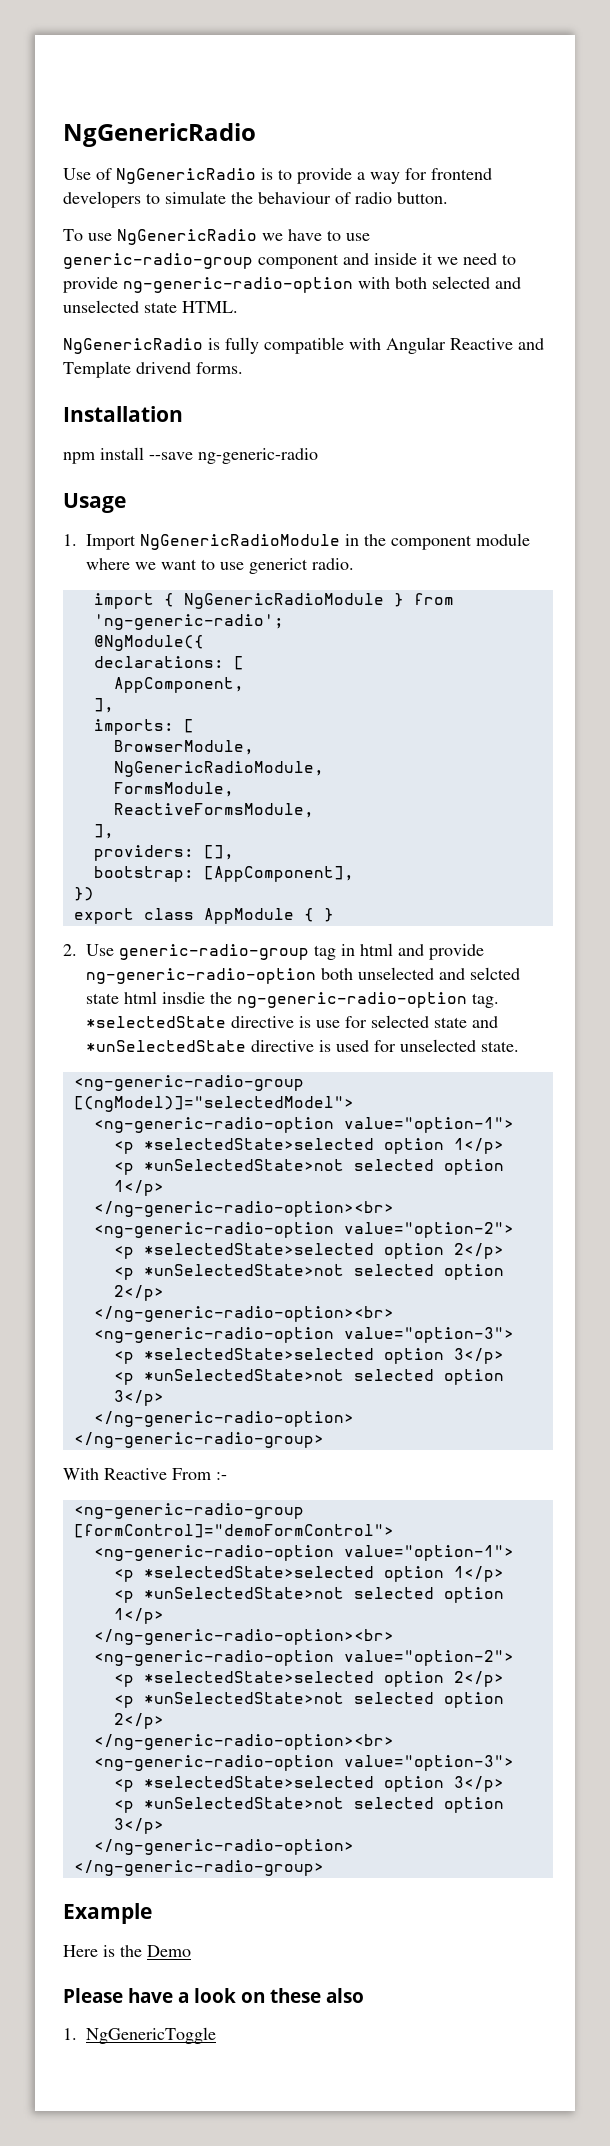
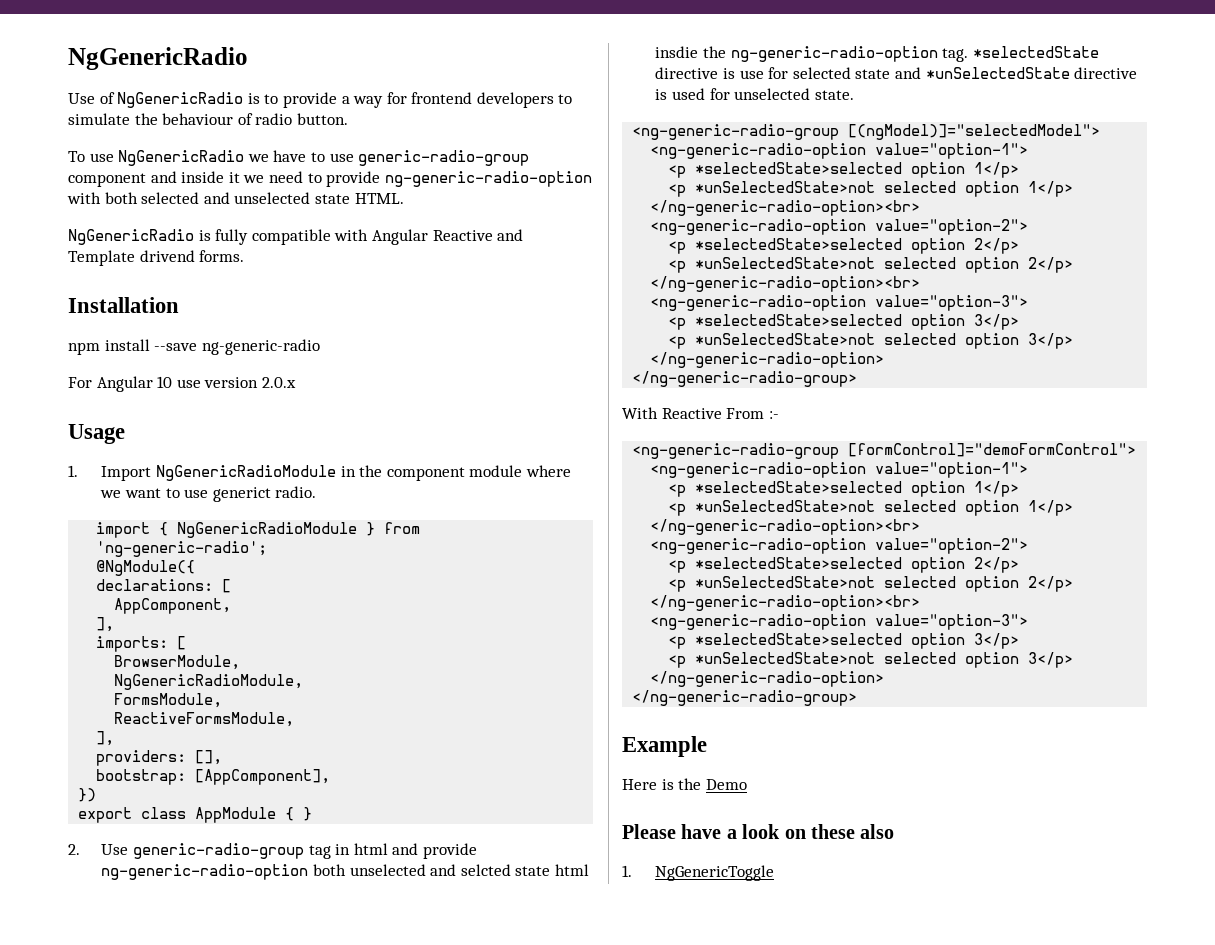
(318, 456) none -> [68,376,296,392] // For Angular 10 use version 2.0.x

